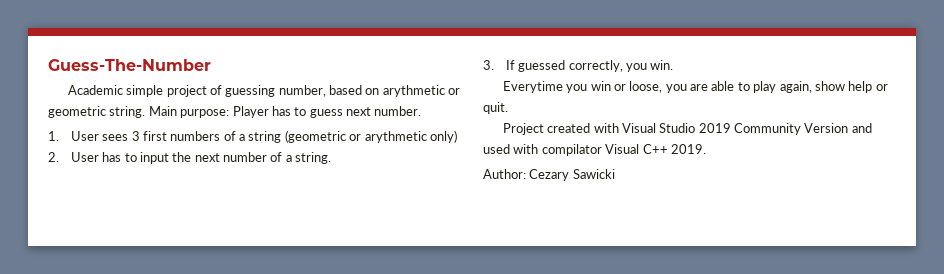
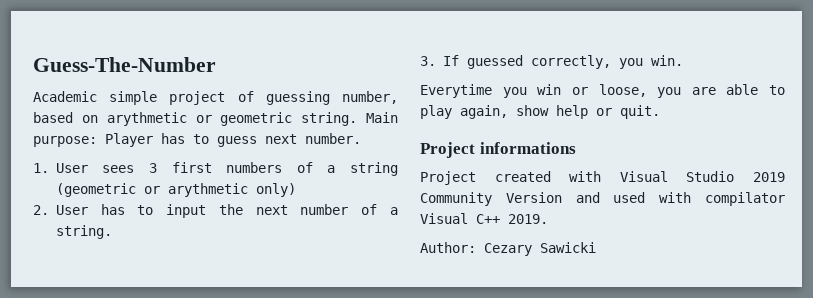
(508, 108) none -> [420,142,576,158] // Project informations

